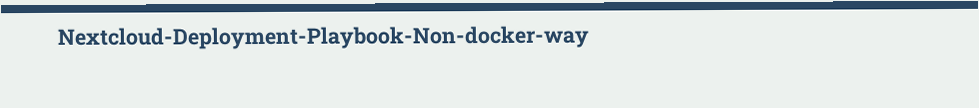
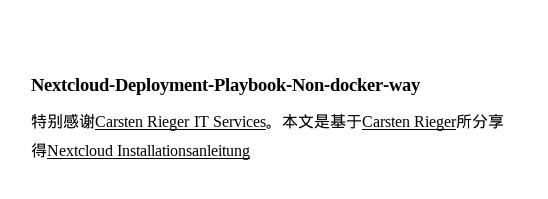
(589, 37) none -> [31,113,505,131] [31,143,251,160] // 特别感谢Carsten Rieger IT Services。本文是基于Carsten Rieger所分享得Nextcloud Installationsanleitung

